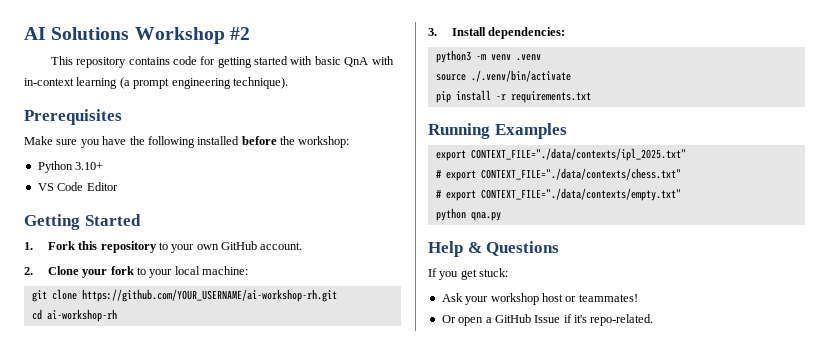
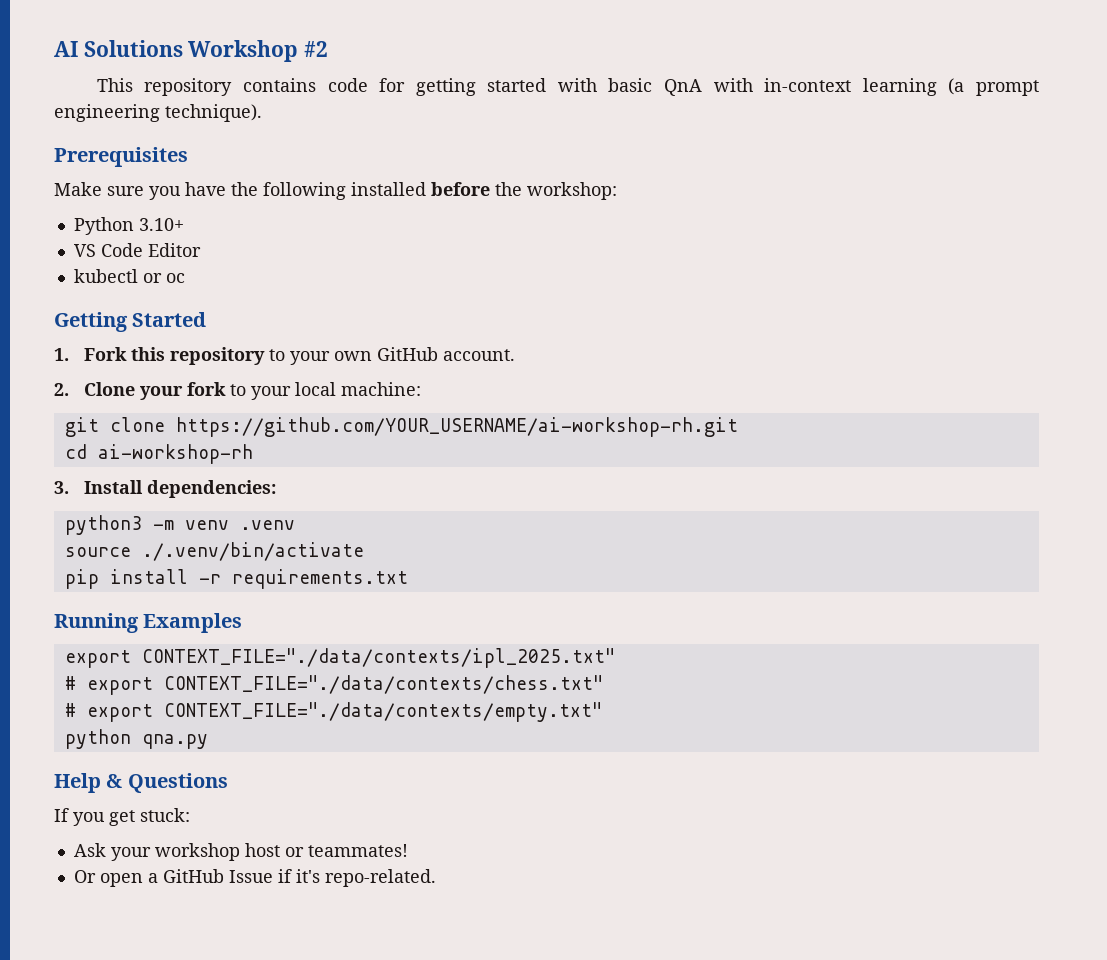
(118, 186) none -> [73,269,185,283] // kubectl or oc

